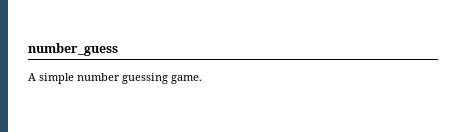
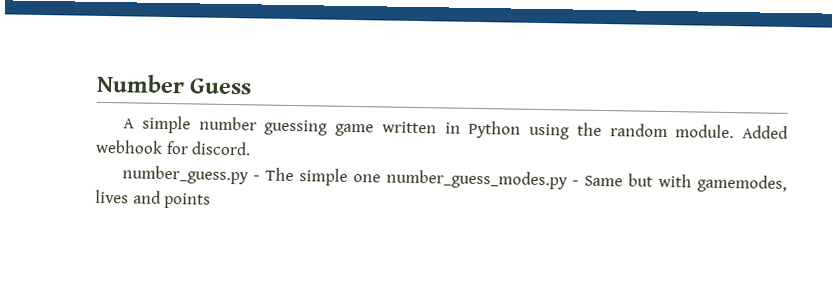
[28,43,118,56] number_guess -> [96,73,253,95] Number Guess
[171,75,202,84] game. -> [335,120,788,140] [95,139,252,156] [122,165,788,193] [95,189,212,209] game written in Python using the random module. Added webhook for discord. // number_guess.py - The simple one number_guess_modes.py - Same but with gamemodes, lives and points

